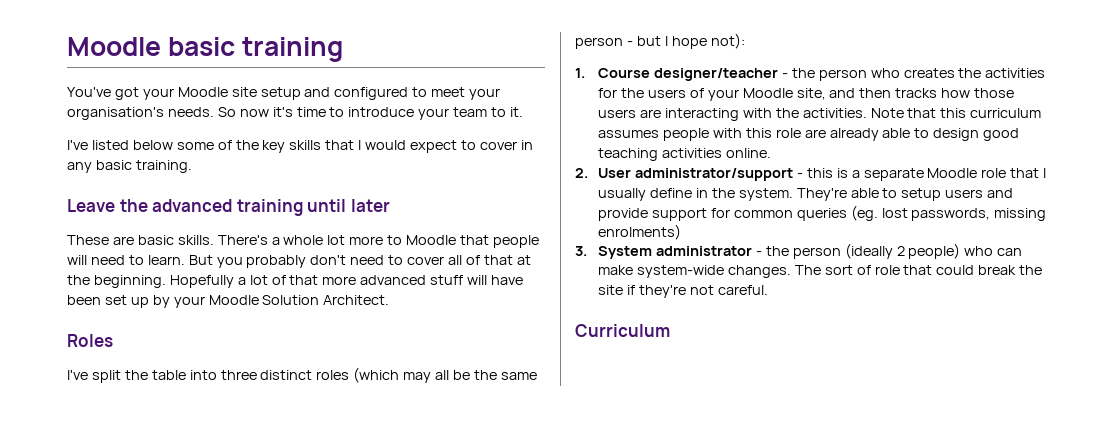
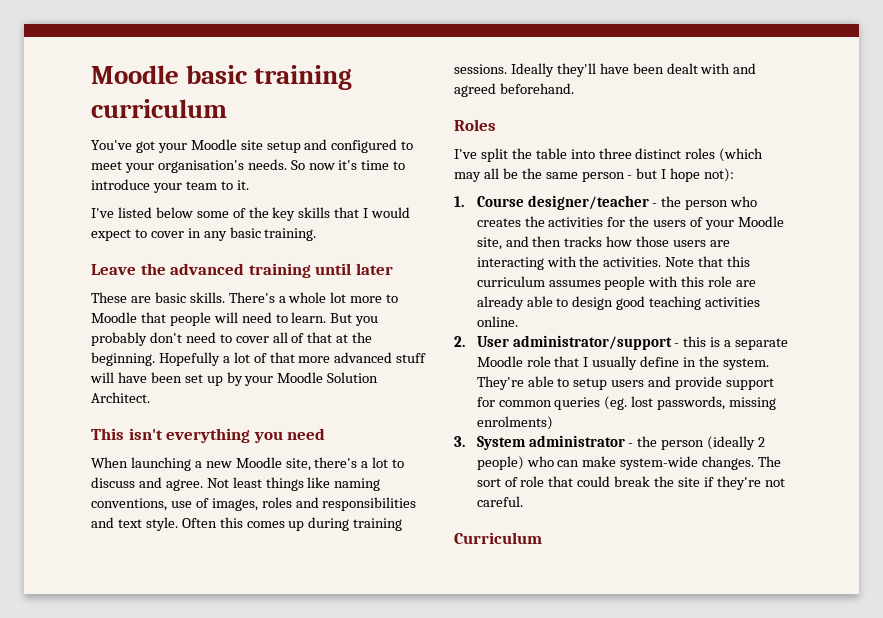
(344, 49) none -> [91,99,227,118] curriculum
(390, 300) none -> [91,428,326,443] [91,457,405,471] [91,477,381,491] [91,497,417,511] [91,517,403,531] [454,63,757,77] [454,83,574,97] // This isn't everything you need // When launching a new Moodle site, there's a lot to discuss and agree. Not least things like naming conventions, use of images, roles and responsibilities and text style. Often this comes up during training sessions. Ideally they'll have been dealt with and agreed beforehand.

